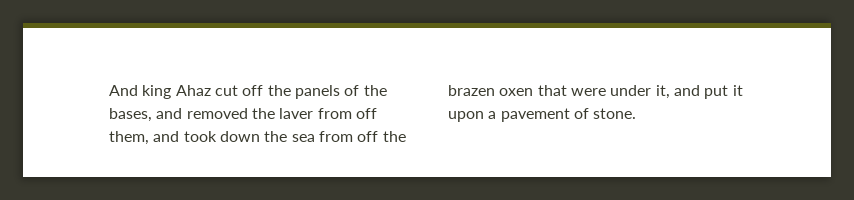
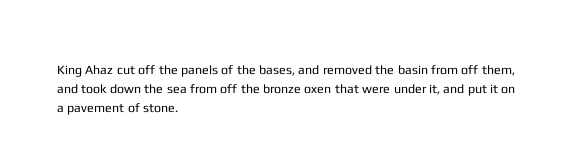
[109,85,172,99] And king -> [57,65,82,77] King
[279,108,314,119] laver -> [397,65,428,75] basin
[448,85,495,96] brazen -> [263,84,301,94] bronze
[448,111,484,122] upon -> [501,86,516,94] on

